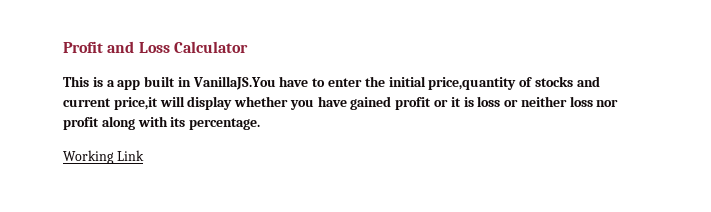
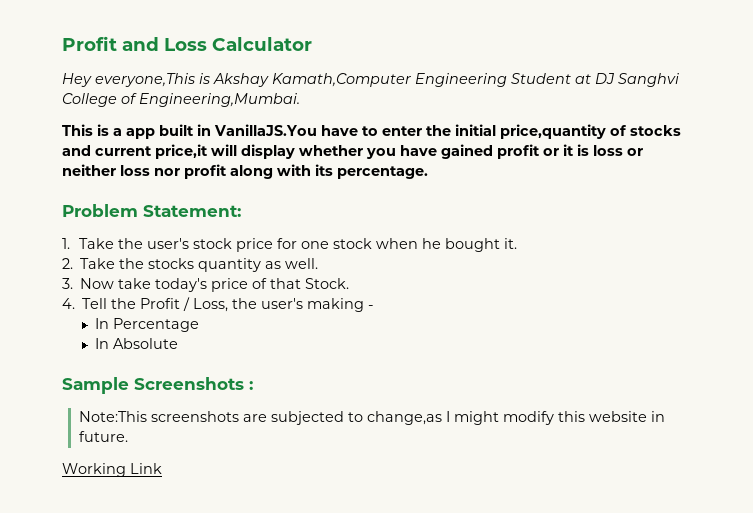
(248, 47) none -> [62,73,679,87] [62,93,300,107] // Hey everyone,This is Akshay Kamath,Computer Engineering Student at DJ Sanghvi College of Engineering,Mumbai.
(261, 124) none -> [62,204,241,217] [62,238,517,252] [62,258,319,272] [62,278,350,292] [62,297,375,312] [94,318,199,332] [94,338,178,349] [62,377,253,394] [78,411,665,425] [78,431,128,442] // Problem Statement: // 1. Take the user's stock price for one stock when he bought it. // 2. Take the stocks quantity as well. // 3. Now take today's price of that Stock. // 4. Tell the Profit / Loss, the user's making - // In Percentage // In Absolute // Sample Screenshots : // Note:This screenshots are subjected to change,as I might modify this website in future.

